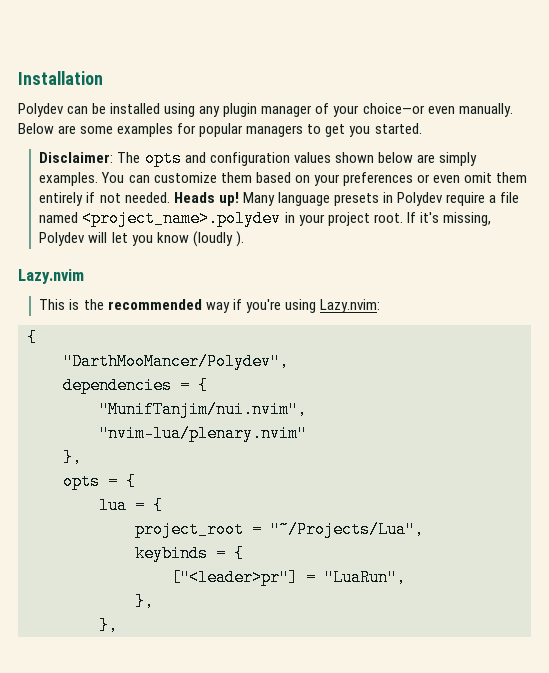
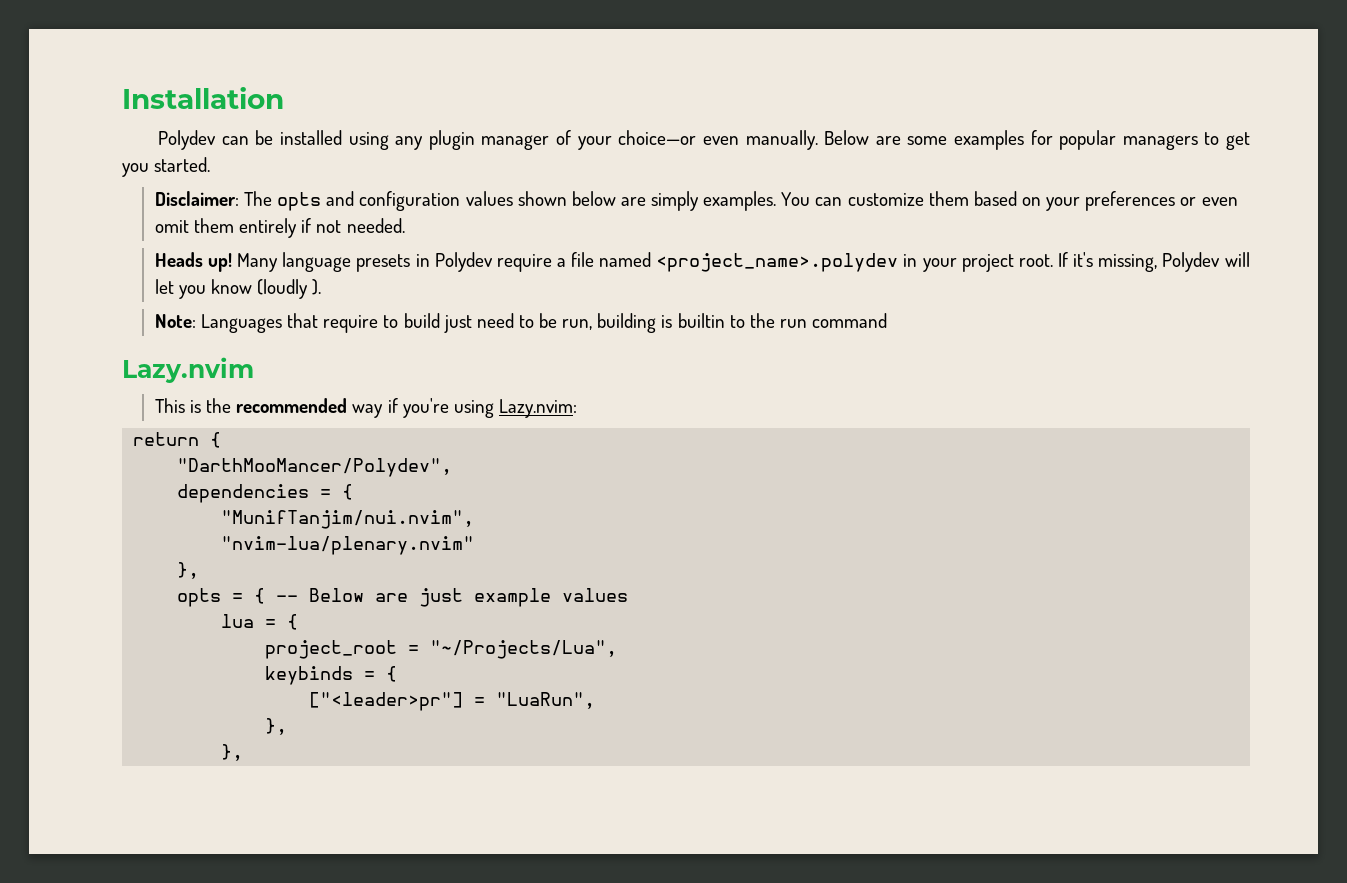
(170, 197) none -> (405, 225) //
(244, 239) none -> [154,313,888,333] // Note: Languages that require to build just need to be run, building is builtin to the run command
(380, 306) none -> [133,432,200,446] return
(136, 481) none -> [276,588,629,607] -- Below are just example values

